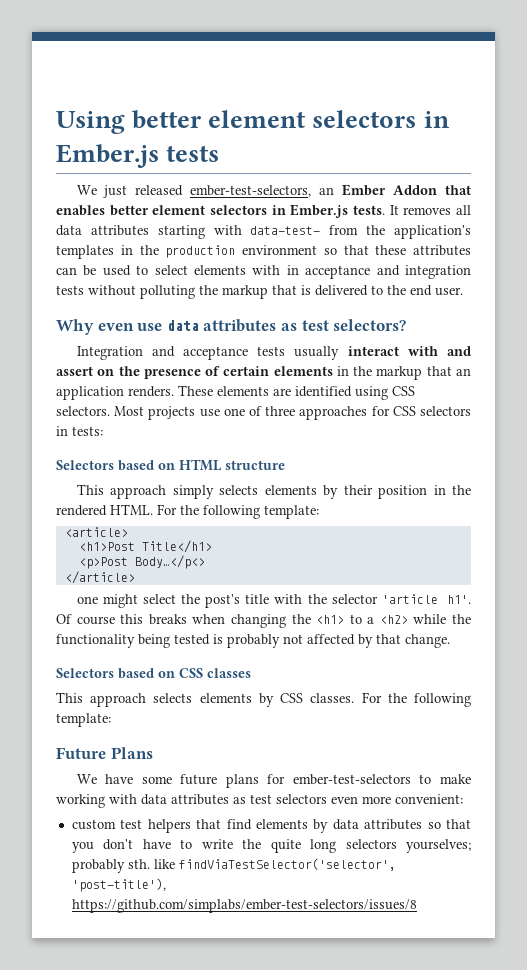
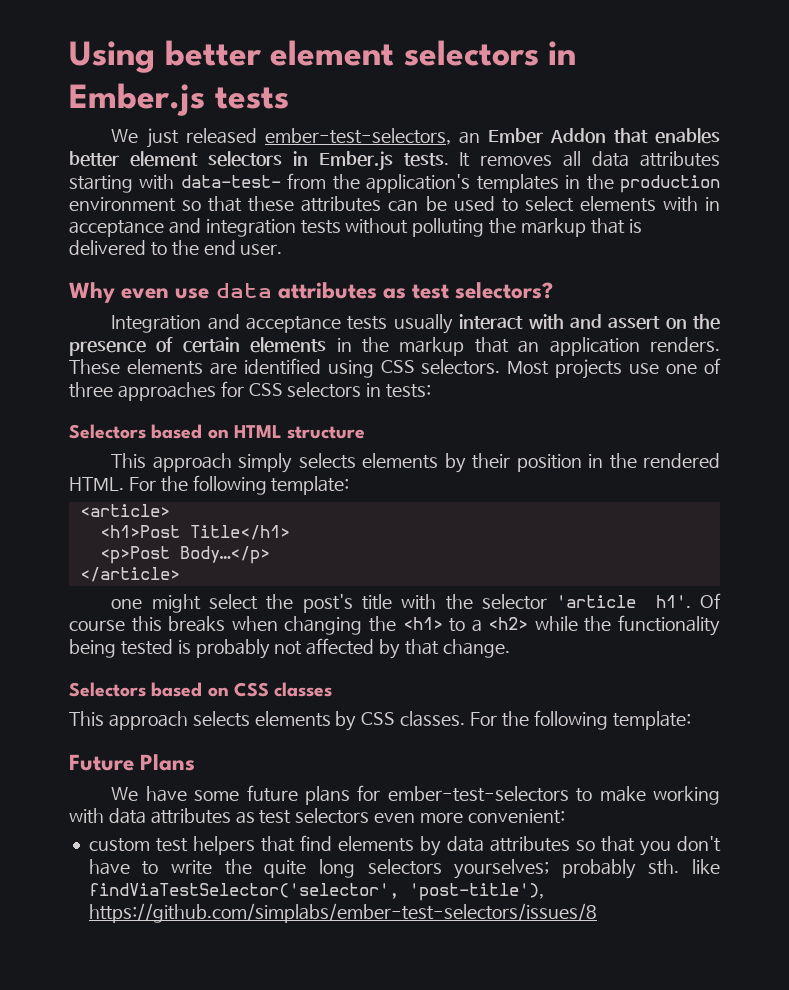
[134,555,205,569] Body…</p<> -> [179,546,270,564] Body…</p>

